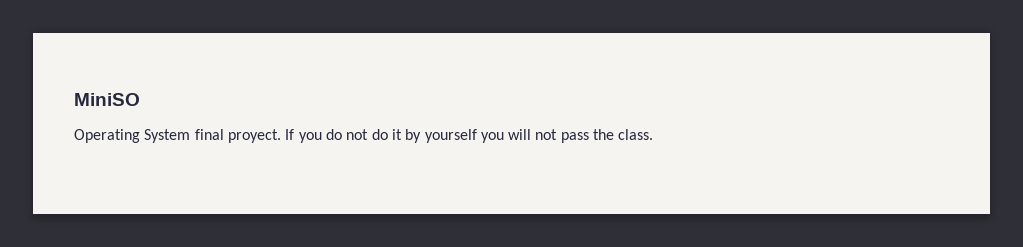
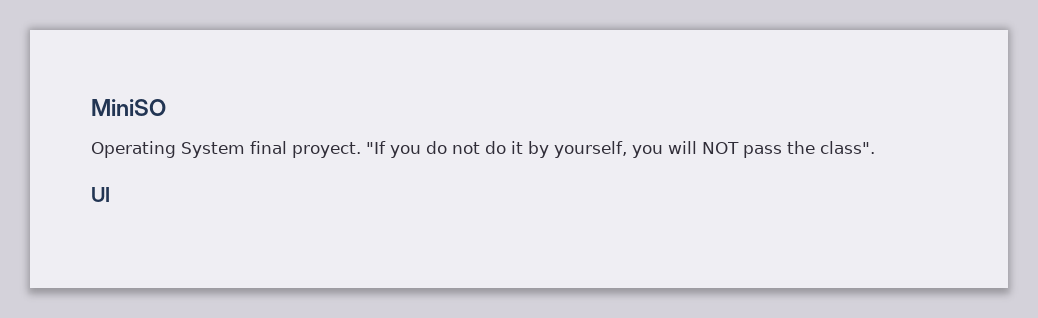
[285,129,295,140] If -> [366,141,386,154] "If
[424,129,477,143] yourself -> [554,141,627,158] yourself,
[535,129,558,140] not -> [702,142,739,154] NOT
[618,129,654,140] class. -> [820,141,875,154] [91,187,110,202] class". // UI

